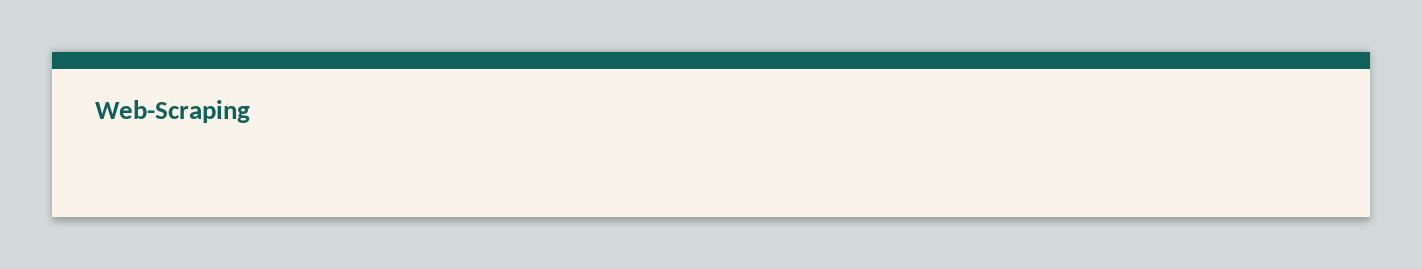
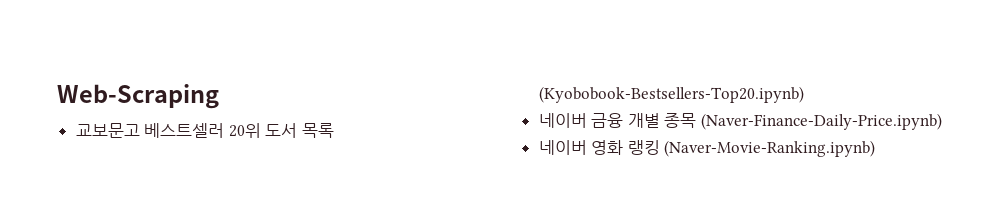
(250, 111) none -> [75,123,335,138] [538,86,804,103] [538,113,943,130] [538,140,876,157] // 교보문고 베스트셀러 20위 도서 목록 (Kyobobook-Bestsellers-Top20.ipynb) // 네이버 금융 개별 종목 (Naver-Finance-Daily-Price.ipynb) // 네이버 영화 랭킹 (Naver-Movie-Ranking.ipynb)

